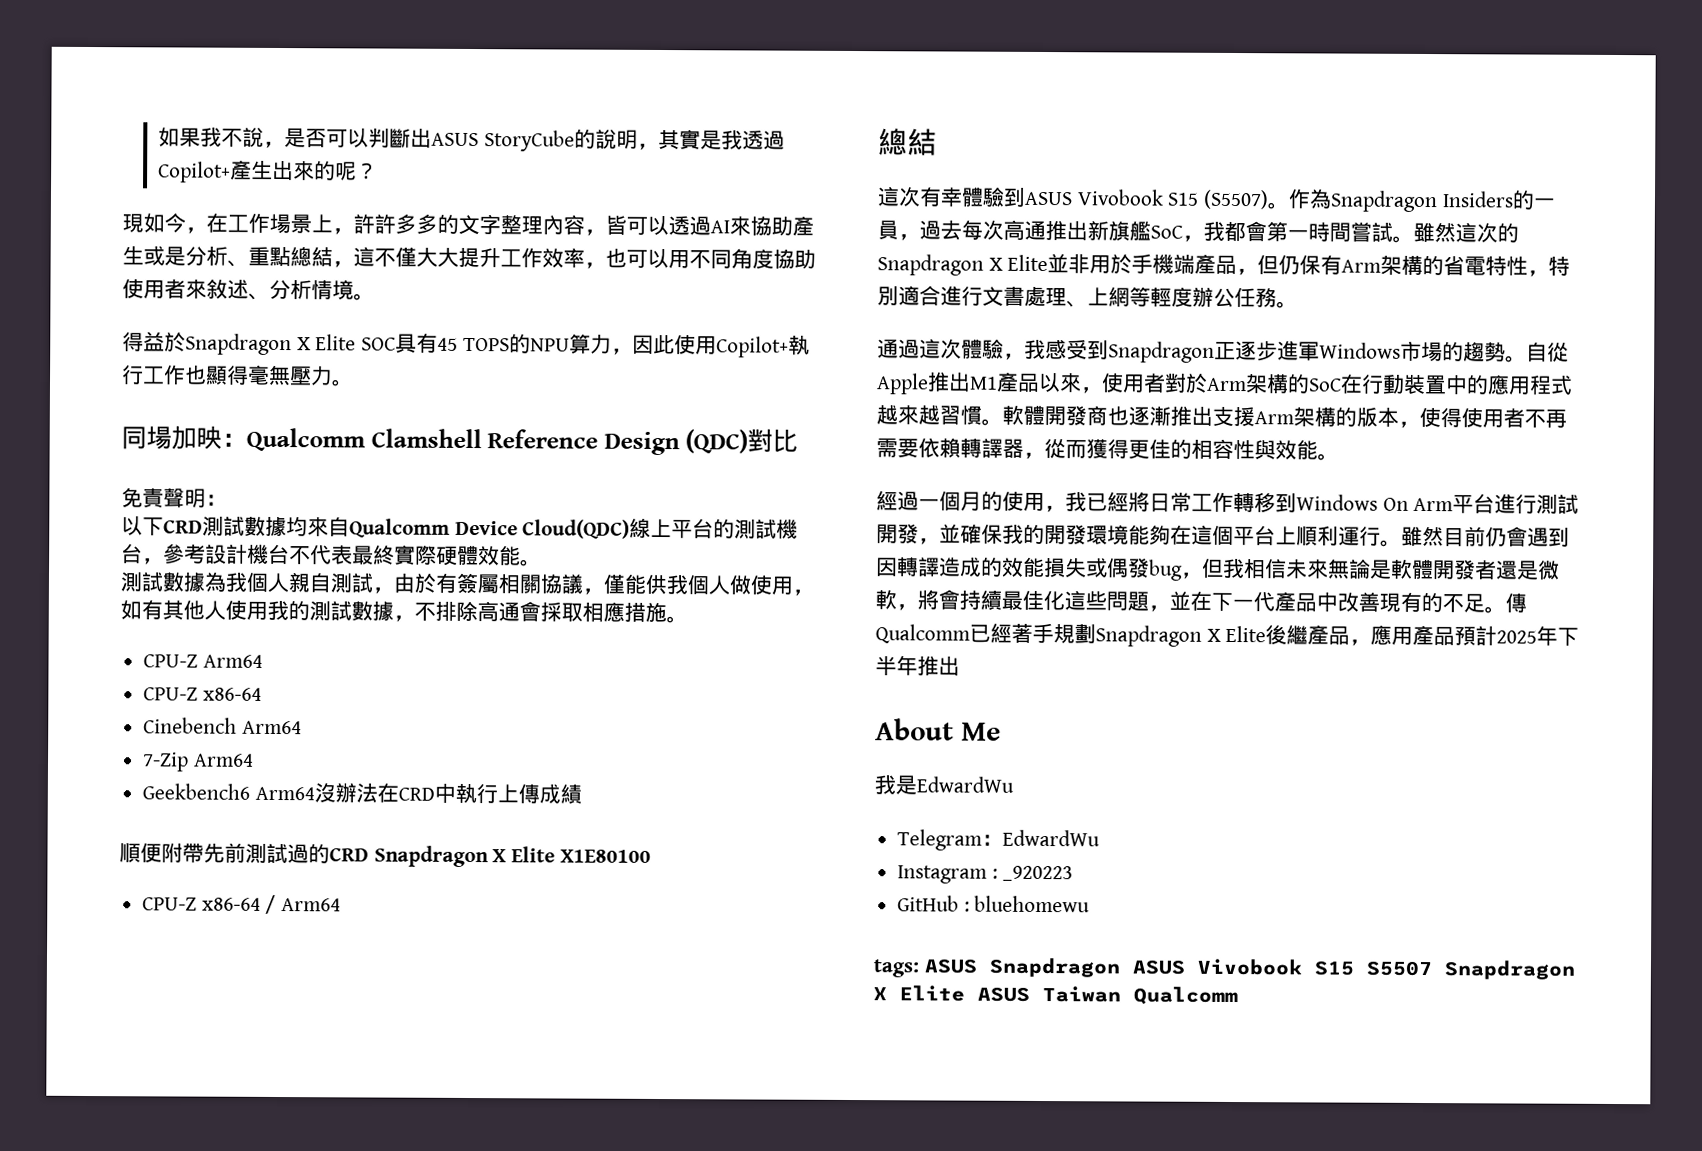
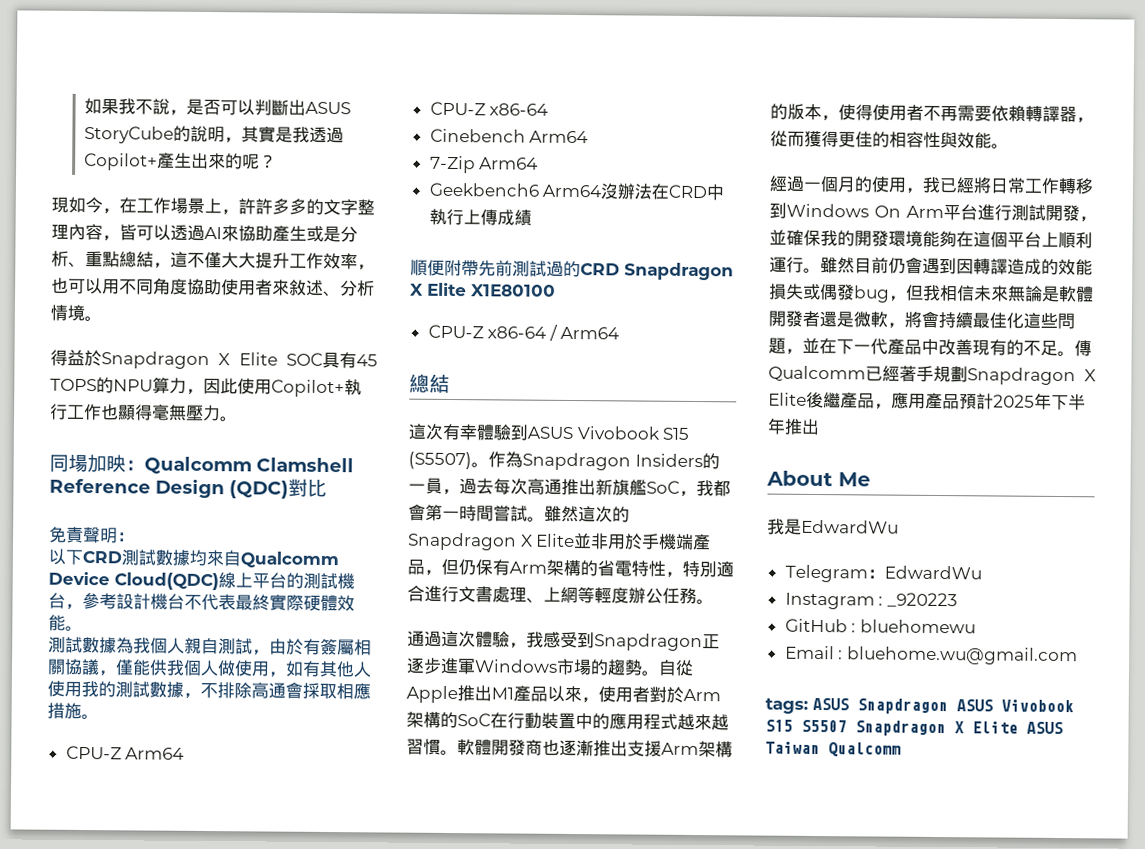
(1091, 904) none -> [784,645,1078,666] // Email : bluehome.wu@gmail.com

